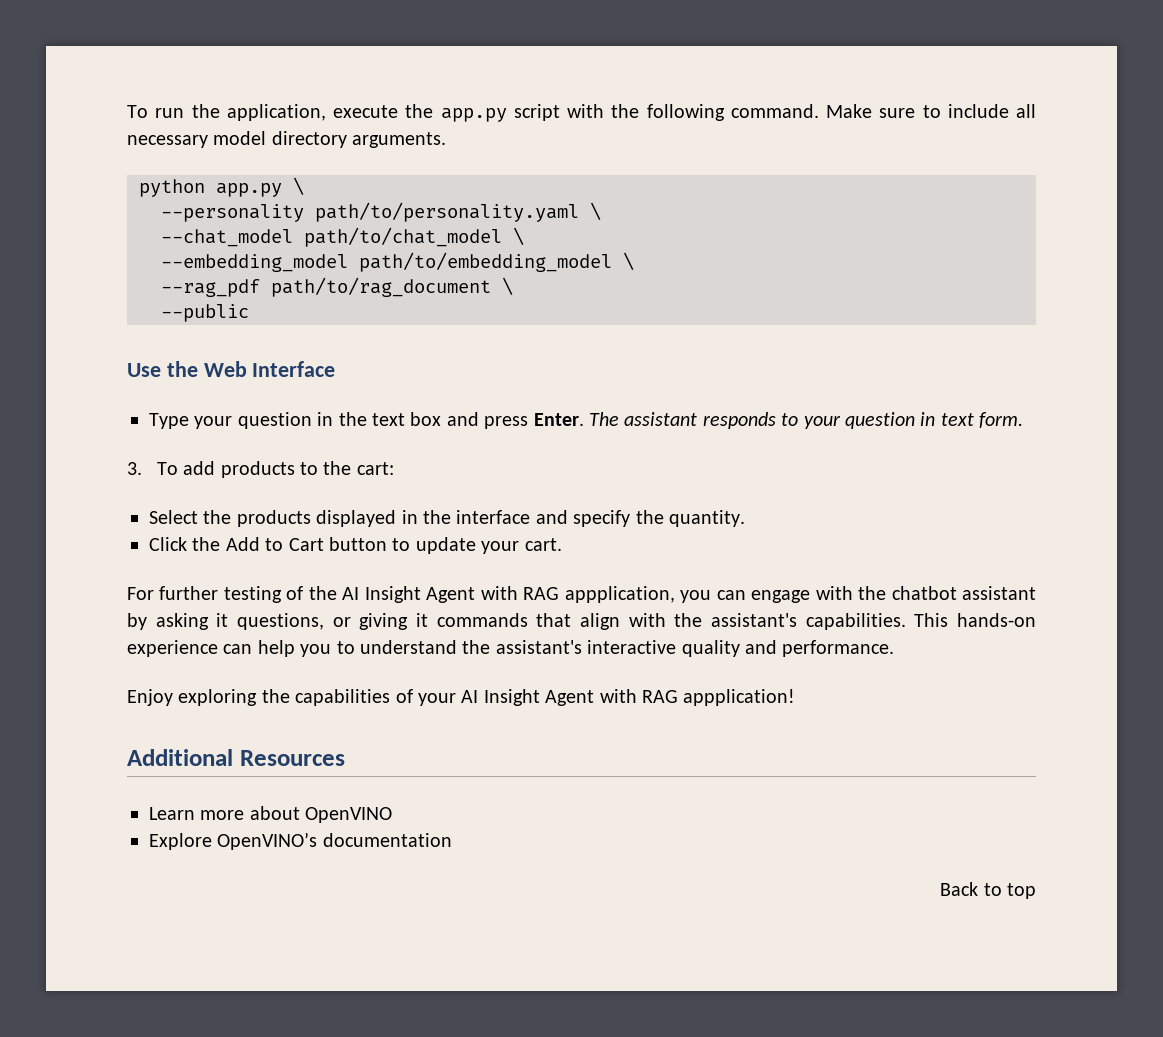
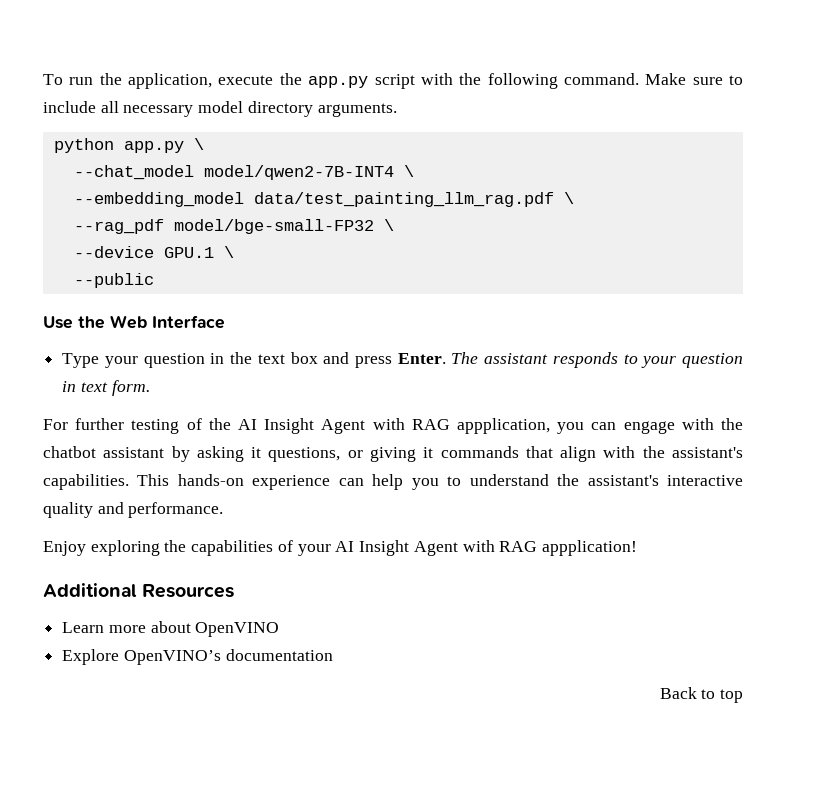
[161,202,601,222] // --personality path/to/personality.yaml \ -> (204, 144) none
[304,227,502,247] path/to/chat_model -> [203,165,394,180] model/qwen2-7B-INT4
[359,252,612,272] path/to/embedding_model -> [253,192,554,207] data/test_painting_llm_rag.pdf
[271,277,491,297] path/to/rag_document -> [173,219,394,234] [73,246,214,258] model/bge-small-FP32 \ // --device GPU.1
[127,461,394,478] [149,510,745,527] [149,537,562,554] // 3. To add products to the cart: // Select the products displayed in the interface and specify the quantity. // Click the Add to Cart button to update your cart. -> (150, 388) none

